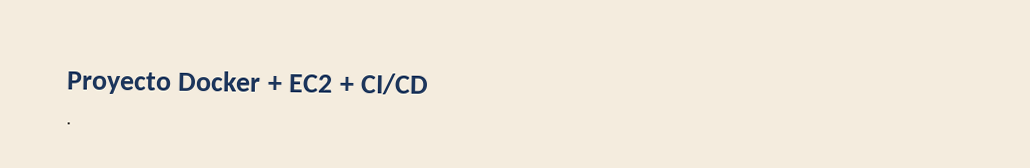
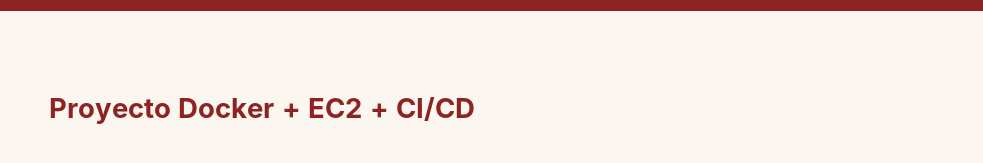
[66,121,72,125] // . -> (476, 109) none

